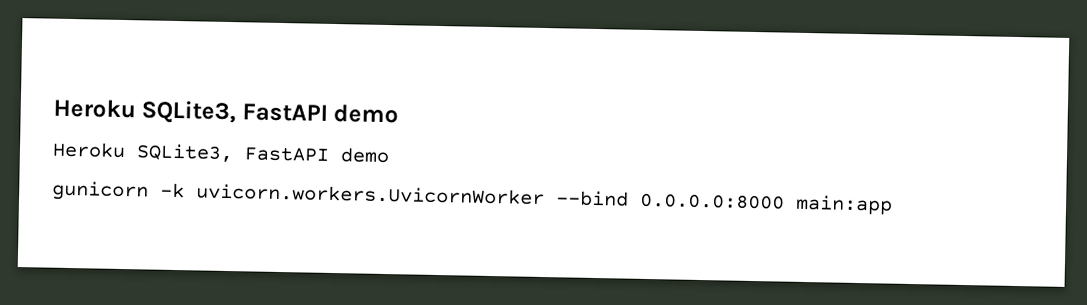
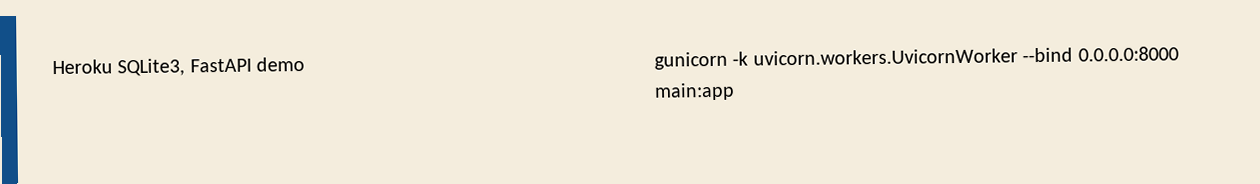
[53,98,400,125] [52,141,390,164] Heroku SQLite3, FastAPI demo // Heroku SQLite3, FastAPI demo -> [52,56,306,77] Heroku SQLite3, FastAPI demo

